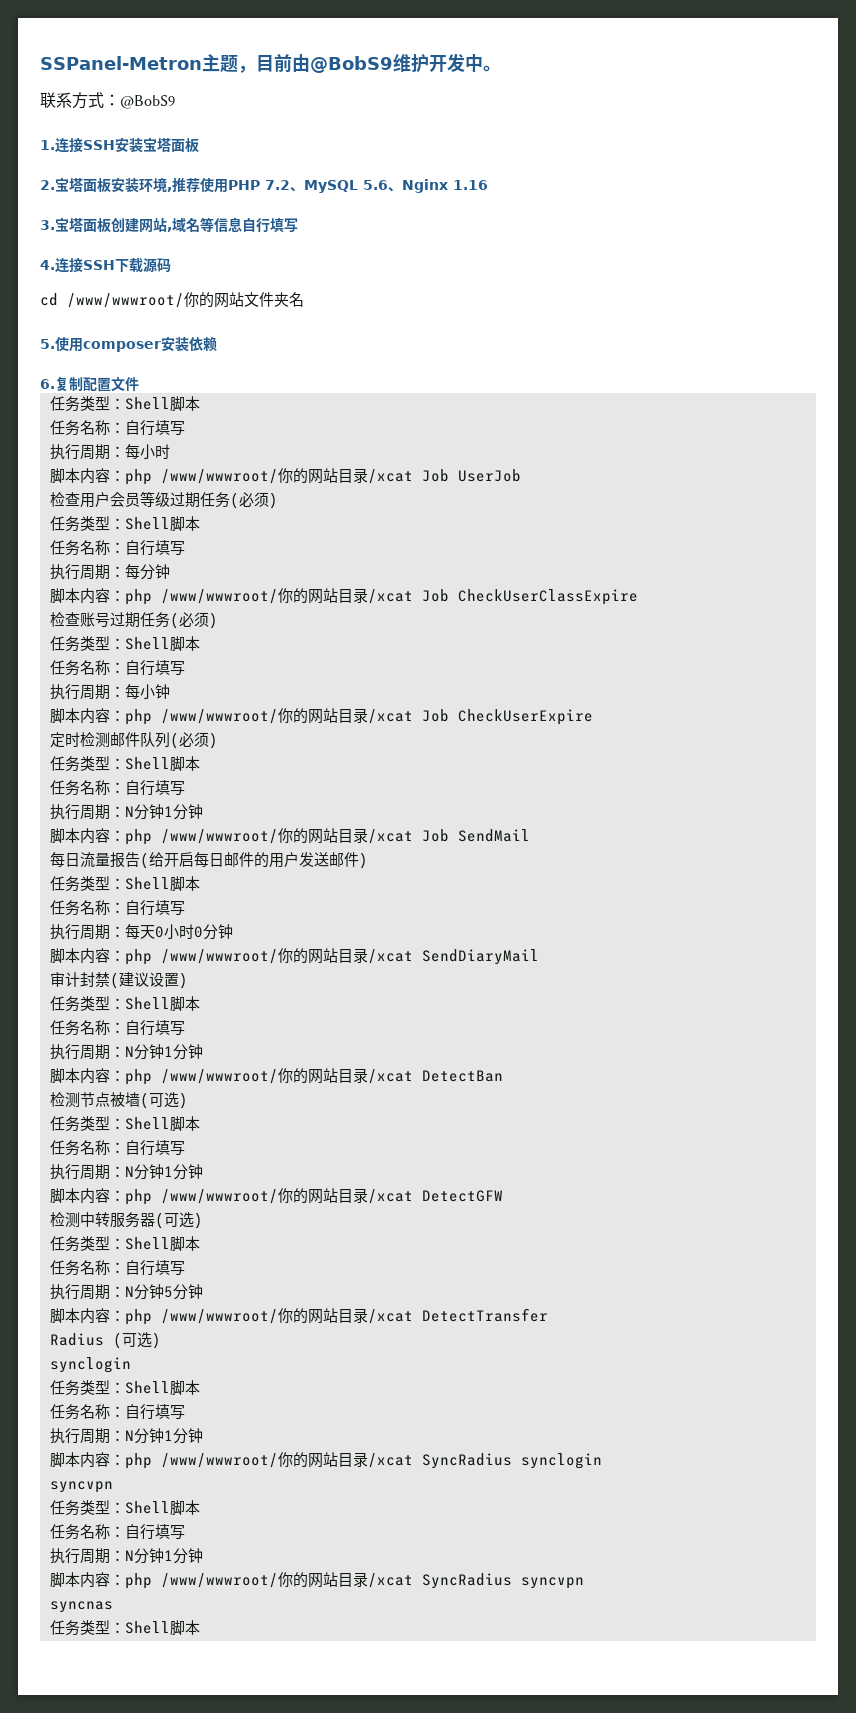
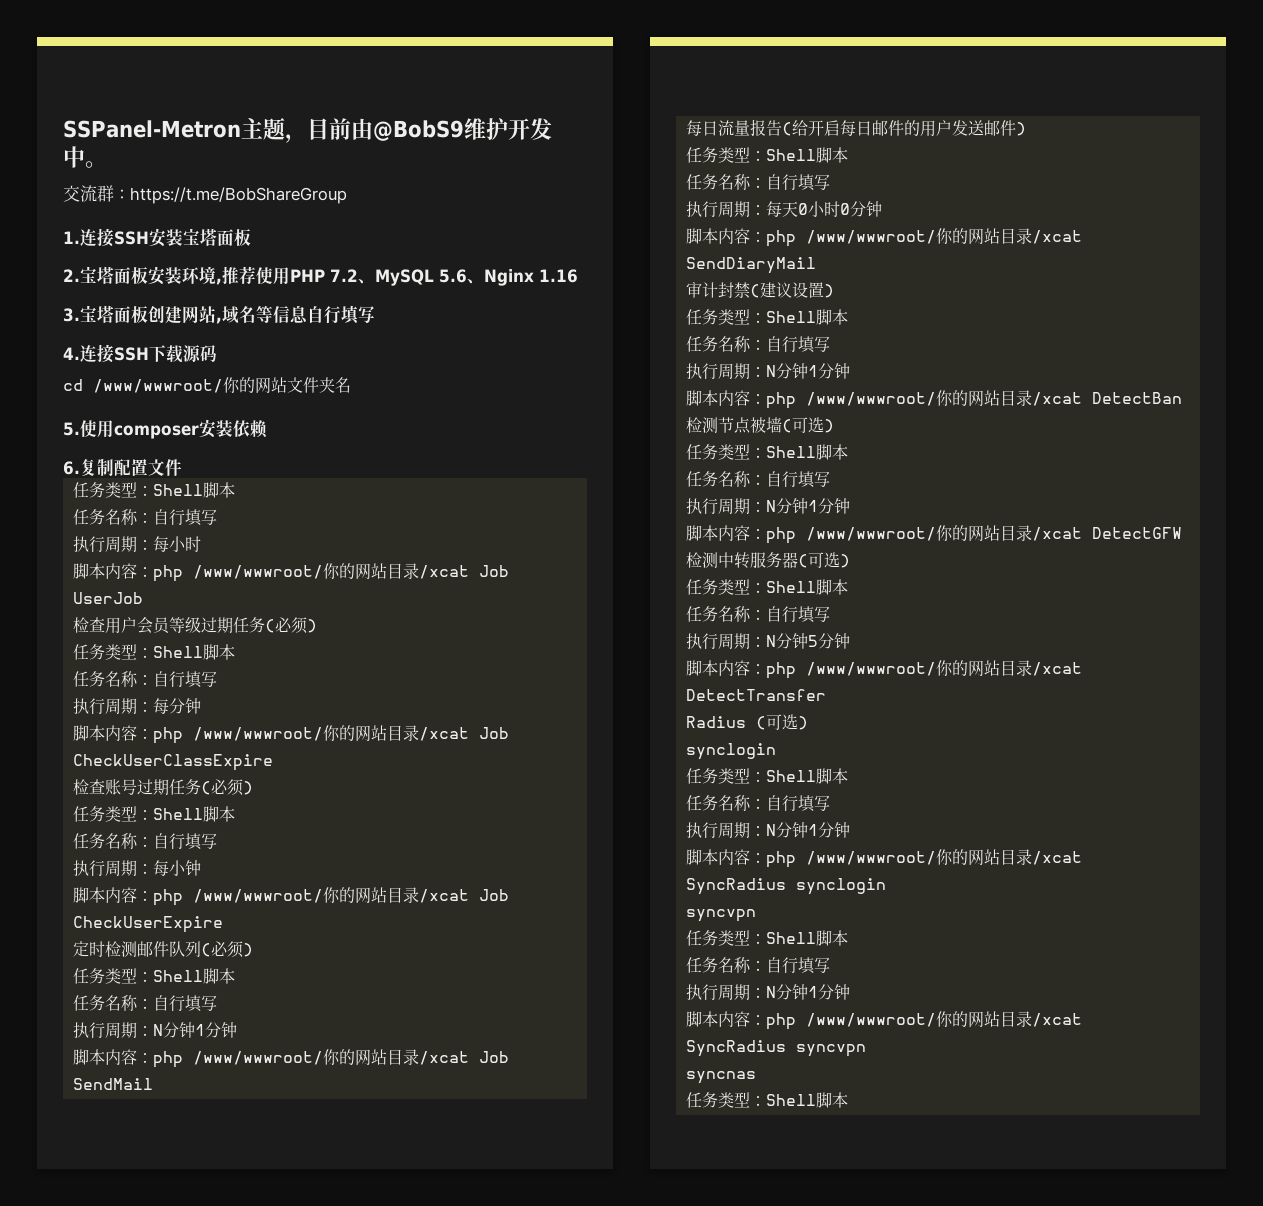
[40,92,175,109] 联系方式：@BobS9 -> [63,185,347,204] 交流群：https://t.me/BobShareGroup

